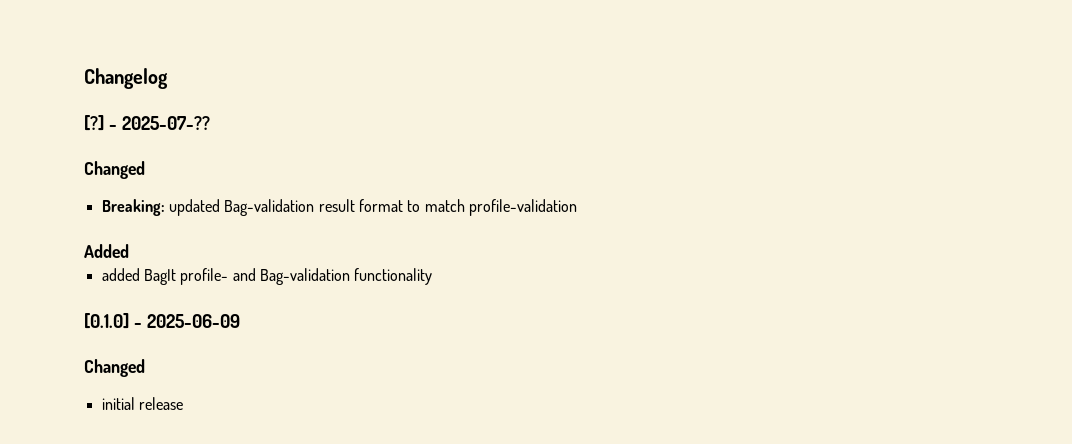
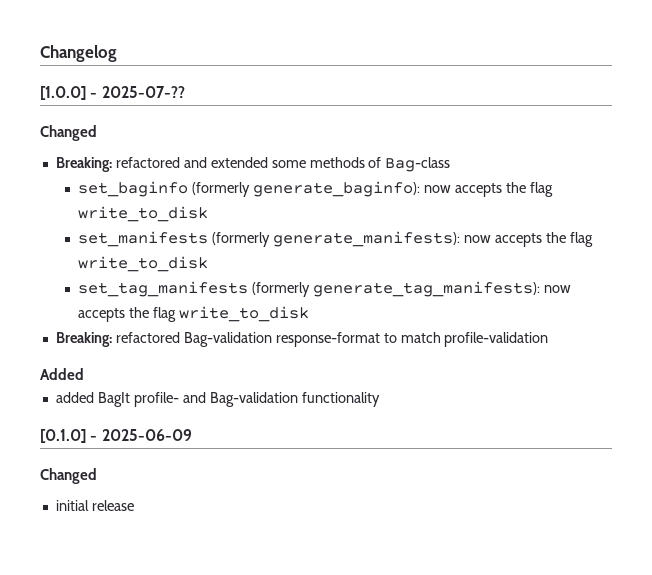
[84,115,104,131] [?] -> [40,86,86,100] [1.0.0]
[168,199,403,216] updated Bag-validation result format -> [115,157,451,172] [78,181,553,197] [78,206,209,222] [78,231,593,247] [78,256,209,272] [78,281,572,297] [78,306,310,322] [55,332,380,347] refactored and extended some methods of Bag-class // set_baginfo (formerly generate_baginfo): now accepts the flag write_to_disk // set_manifests (formerly generate_manifests): now accepts the flag write_to_disk // set_tag_manifests (formerly generate_tag_manifests): now accepts the flag write_to_disk // Breaking: refactored Bag-validation response-format

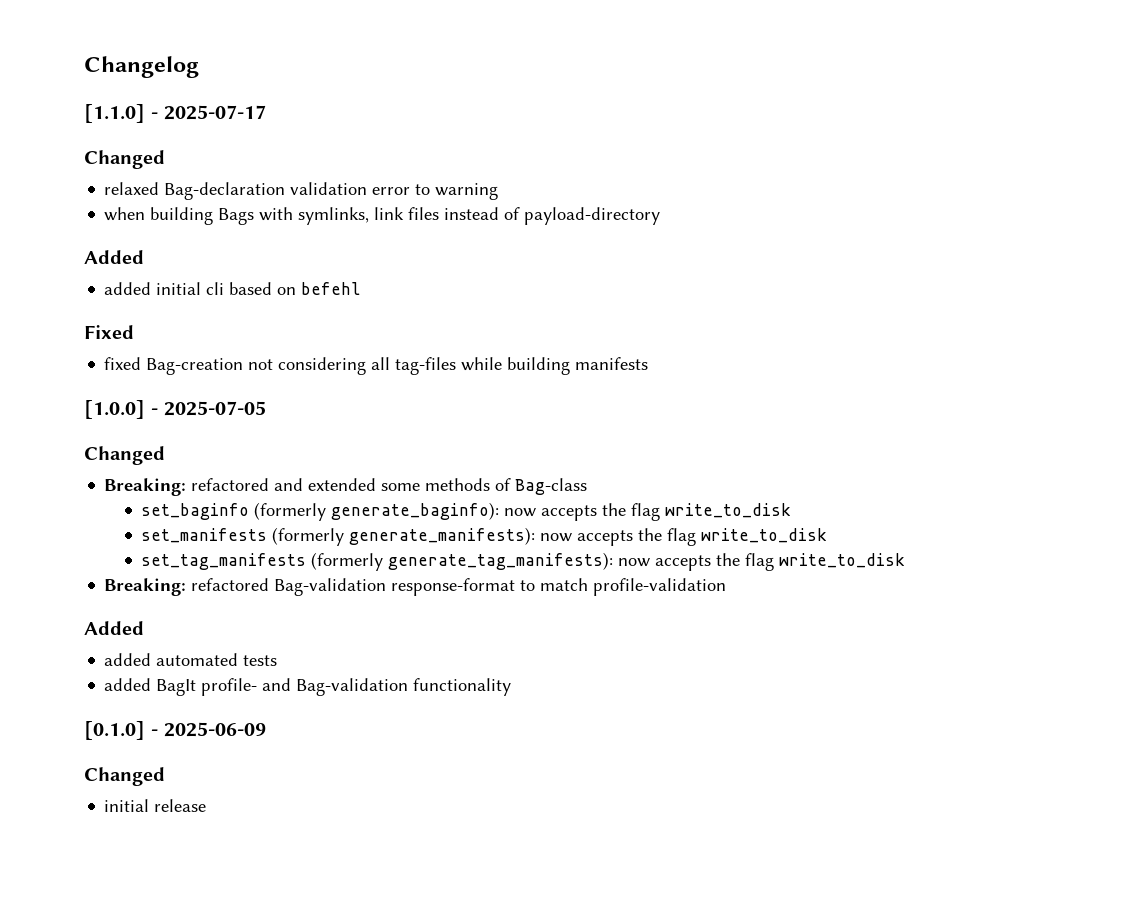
(117, 53) none -> [84,104,266,123] [84,150,165,169] [104,182,499,200] [104,207,661,225] [84,250,144,264] [104,282,362,295] [84,325,134,339] [104,357,649,375] // [1.1.0] - 2025-07-17 // Changed // relaxed Bag-declaration validation error to warning // when building Bags with symlinks, link files instead of payload-directory // Added // added initial cli based on befehl // Fixed // fixed Bag-creation not considering all tag-files while building manifests
[101,86,185,98] 2025-07-?? -> [163,401,266,416] 2025-07-05
(84, 374) none -> [104,653,278,666] // added automated tests

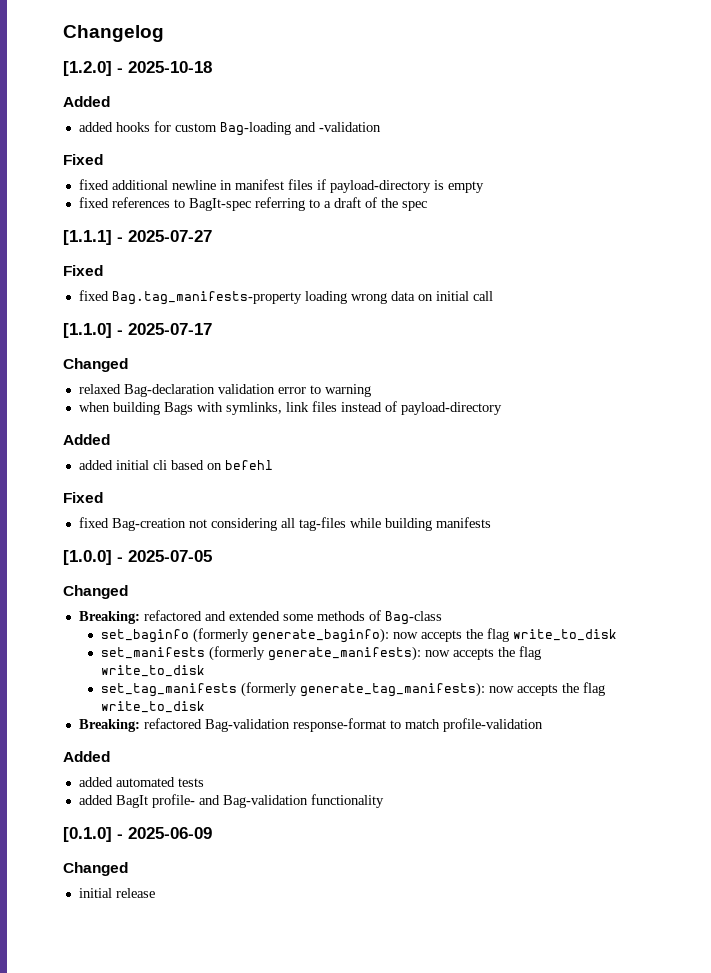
(199, 67) none -> [63,61,212,76] [63,96,110,107] [78,121,381,136] [63,154,103,165] [78,179,484,193] [78,197,427,211] [63,230,212,245] [63,265,103,276] [78,290,493,305] // [1.2.0] - 2025-10-18 // Added // added hooks for custom Bag-loading and -validation // Fixed // fixed additional newline in manifest files if payload-directory is empty // fixed references to BagIt-spec referring to a draft of the spec // [1.1.1] - 2025-07-27 // Fixed // fixed Bag.tag_manifests-property loading wrong data on initial call

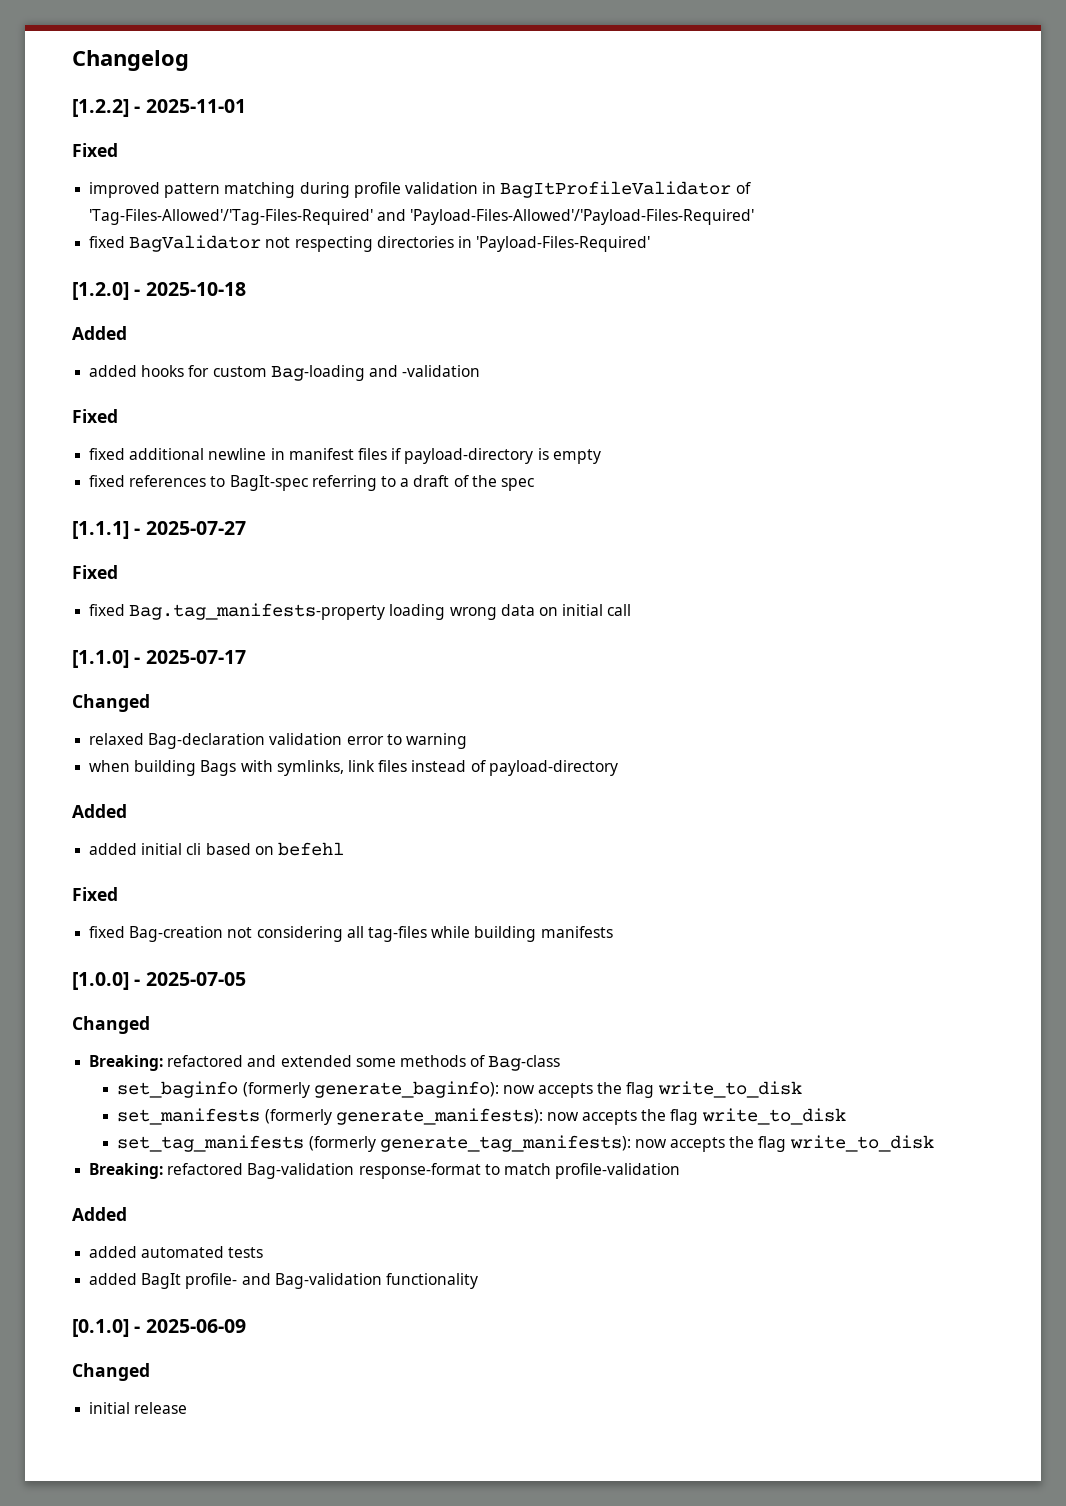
(164, 33) none -> [72,99,246,117] [72,143,118,157] [89,181,751,198] [89,209,755,225] [89,235,651,252] // [1.2.2] - 2025-11-01 // Fixed // improved pattern matching during profile validation in BagItProfileValidator of 'Tag-Files-Allowed'/'Tag-Files-Required' and 'Payload-Files-Allowed'/'Payload-Files-Required' // fixed BagValidator not respecting directories in 'Payload-Files-Required'

